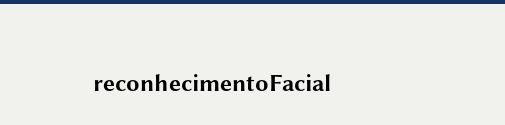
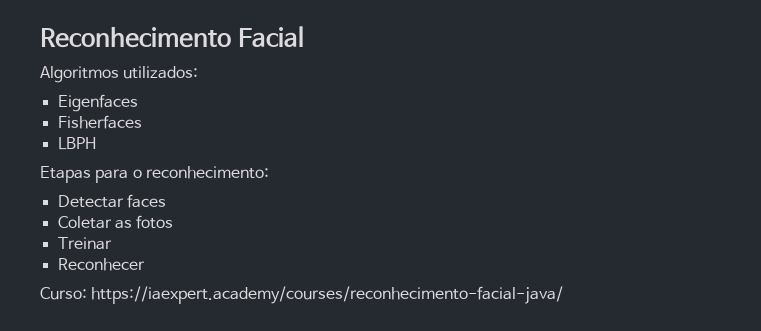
[93,74,331,91] reconhecimentoFacial -> [40,26,304,48] [40,66,199,83] [57,94,138,112] [57,115,142,129] [57,137,96,150] [40,166,269,183] [57,194,166,208] [57,215,174,229] [57,237,112,250] [57,258,145,271] [40,286,564,304] Reconhecimento Facial // Algoritmos utilizados: // Eigenfaces // Fisherfaces // LBPH // Etapas para o reconhecimento: // Detectar faces // Coletar as fotos // Treinar // Reconhecer // Curso: https://iaexpert.academy/courses/reconhecimento-facial-java/

